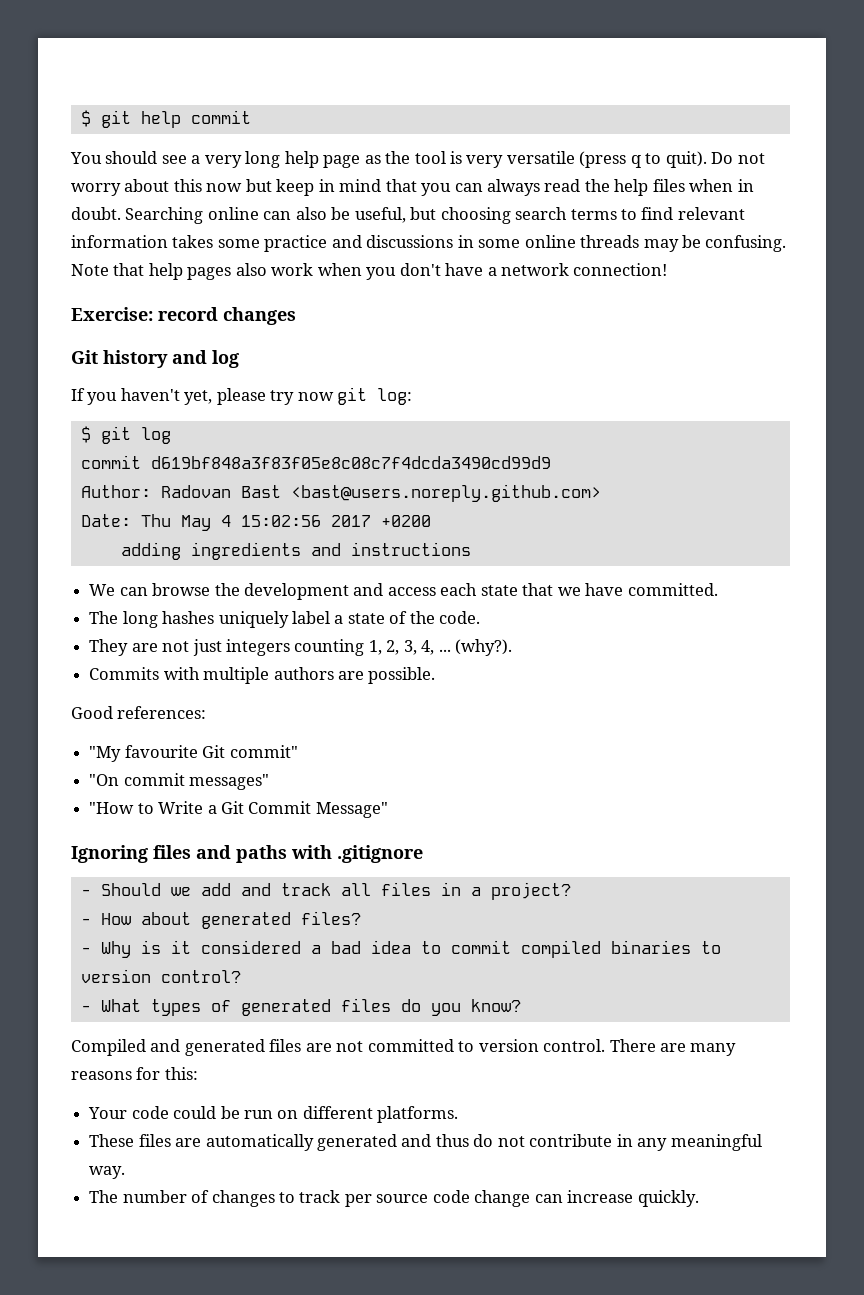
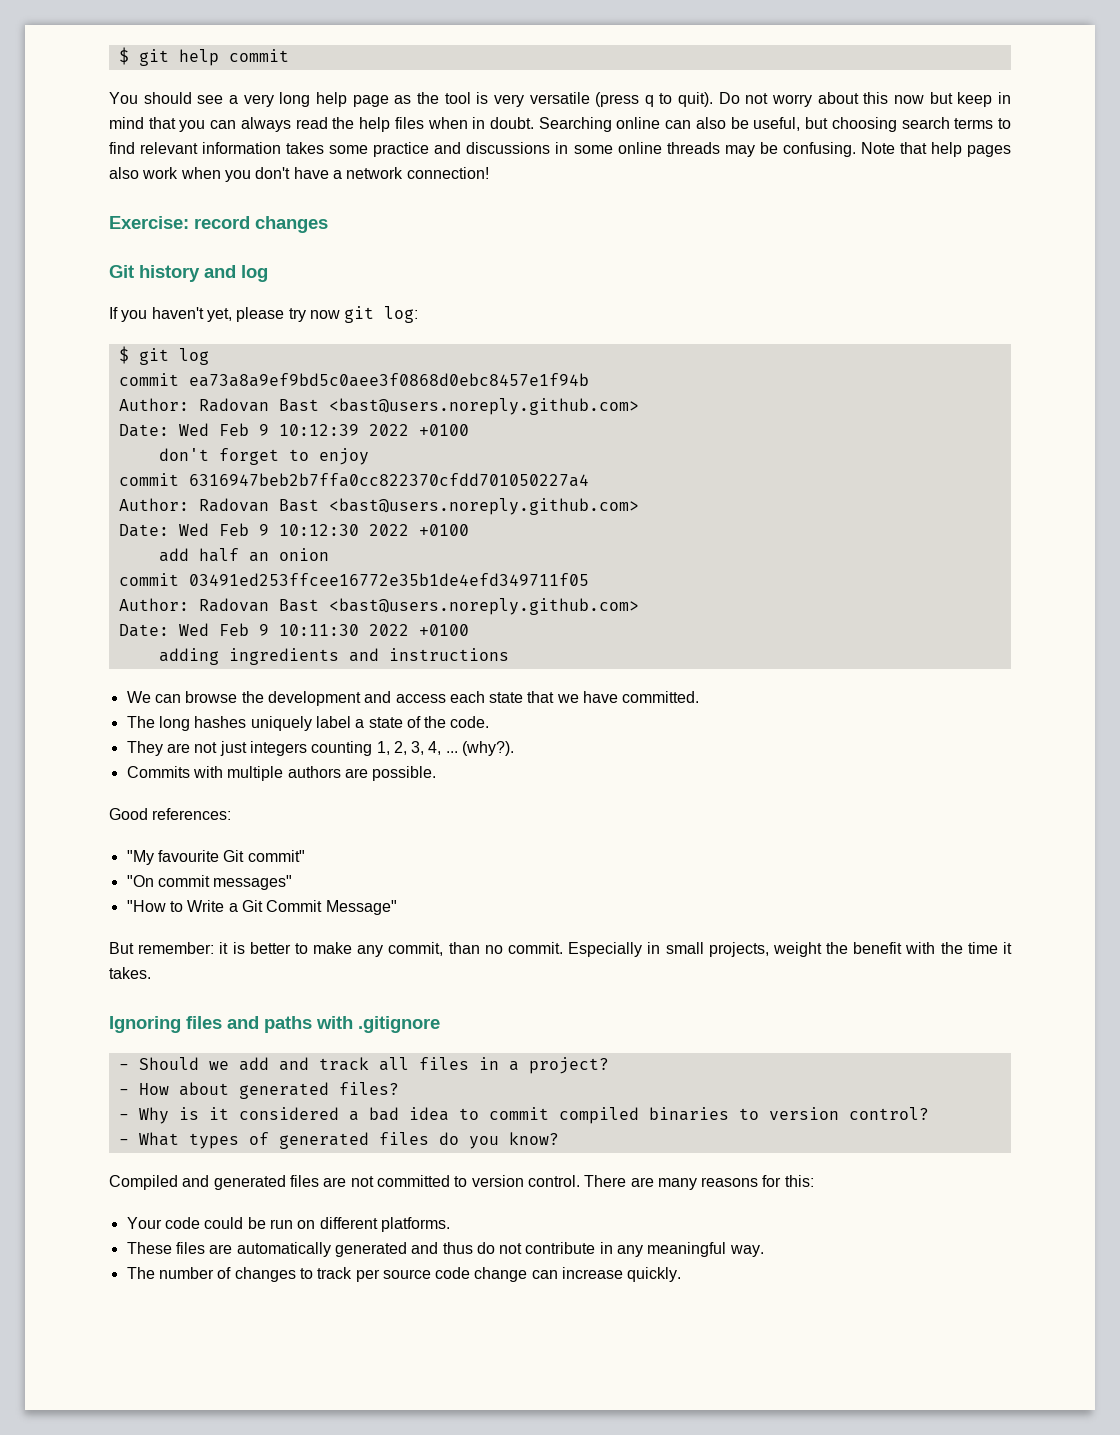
[150,456,551,469] [80,484,601,502] [80,514,431,531] d619bf848a3f83f05e8c08c7f4dcda3490cd99d9 // Author: Radovan Bast <bast@users.noreply.github.com> // Date: Thu May 4 15:02:56 2017 +0200 -> [188,373,589,387] [118,398,639,415] [118,423,469,437] [158,448,369,465] [118,473,589,487] [118,498,639,515] [118,523,469,537] [158,548,329,562] [118,573,589,586] [118,598,639,615] [118,623,469,637] ea73a8a9ef9bd5c0aee3f0868d0ebc8457e1f94b // Author: Radovan Bast <bast@users.noreply.github.com> // Date: Wed Feb 9 10:12:39 2022 +0100 // don't forget to enjoy // commit 6316947beb2b7ffa0cc822370cfdd701050227a4 // Author: Radovan Bast <bast@users.noreply.github.com> // Date: Wed Feb 9 10:12:30 2022 +0100 // add half an onion // commit 03491ed253ffcee16772e35b1de4efd349711f05 // Author: Radovan Bast <bast@users.noreply.github.com> // Date: Wed Feb 9 10:11:30 2022 +0100
(388, 810) none -> [109,942,1012,957] [109,967,151,979] // But remember: it is better to make any commit, than no commit. Especially in small projects, weight the benefit with the time it takes.

